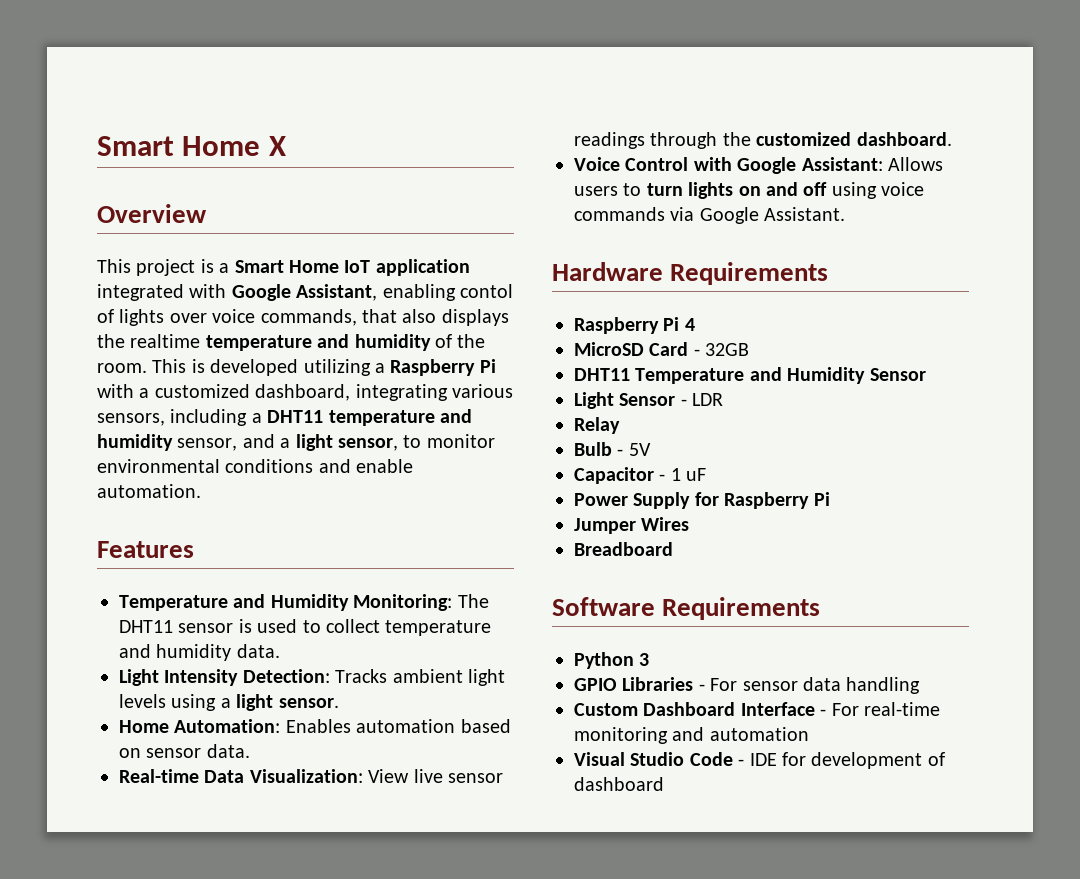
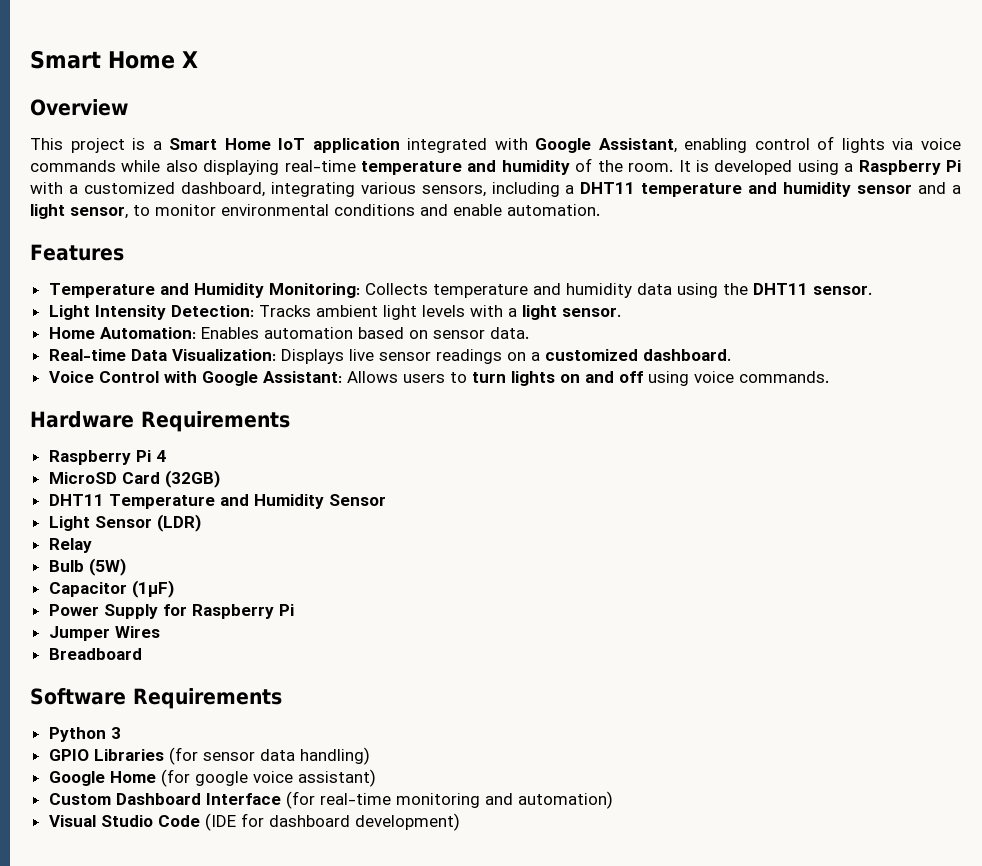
[460,284,513,298] contol -> [754,138,810,150] control
[169,309,509,326] [97,334,201,348] over voice commands, that also displays the realtime -> [892,138,961,150] [30,160,356,175] via voice commands while also displaying real-time
[152,359,187,373] This -> [678,160,691,172] It
[303,359,371,376] utilizing -> [797,160,839,175] using
[177,438,238,451] sensor, -> [857,184,913,194] sensor
[457,594,489,608] [119,619,492,636] [119,644,280,661] The DHT11 sensor is used to collect temperature and humidity data. -> [364,283,872,298] Collects temperature and humidity data using the DHT11 sensor.
[171,694,217,711] using -> [469,305,503,317] with
[368,769,410,783] View -> [280,349,344,364] Displays
[650,132,751,149] through the -> [506,352,540,361] on a
[574,207,846,224] commands via Google Assistant. -> [738,371,829,383] commands.
[693,343,750,356] - 32GB -> [164,470,220,488] (32GB)
[680,393,724,406] - LDR -> [156,514,201,532] (LDR)
[617,443,651,456] - 5V -> [88,558,126,576] (5W)
[659,468,707,481] - 1 uF -> [131,580,174,598] (1µF)
[698,677,921,694] - For sensor data handling -> [168,747,370,765] [48,769,376,787] (for sensor data handling) // Google Home (for google voice assistant)
[820,703,859,716] - For -> [285,791,315,809] (for
[709,727,809,741] automation -> [517,791,613,809] automation)
[738,752,945,769] [574,777,664,791] - IDE for development of dashboard -> [204,813,460,831] (IDE for dashboard development)

